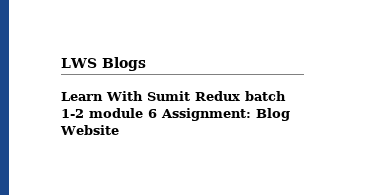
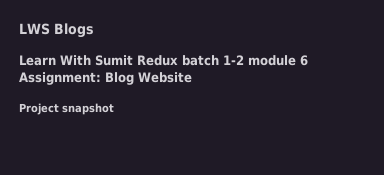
(119, 130) none -> [19,103,114,115] // Project snapshot

